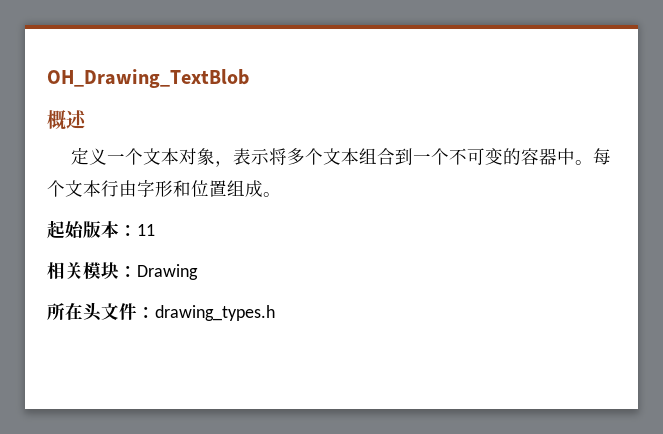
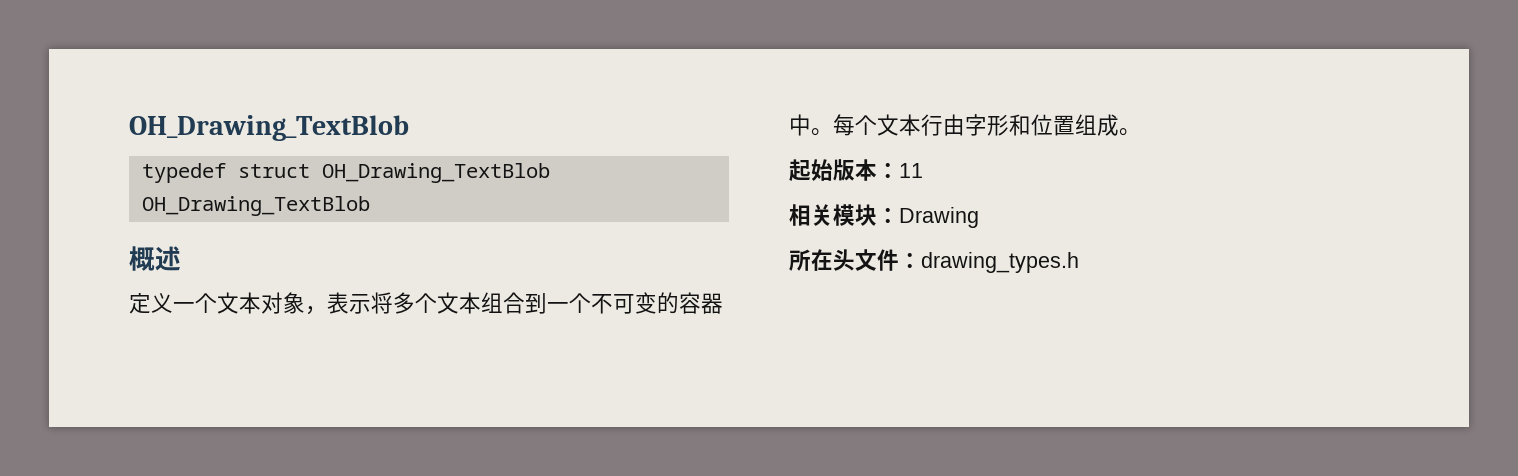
[47,69,249,88] OH_Drawing_TextBlob -> [129,115,409,141] [141,163,550,183] [141,196,370,216] OH_Drawing_TextBlob // typedef struct OH_Drawing_TextBlob OH_Drawing_TextBlob

